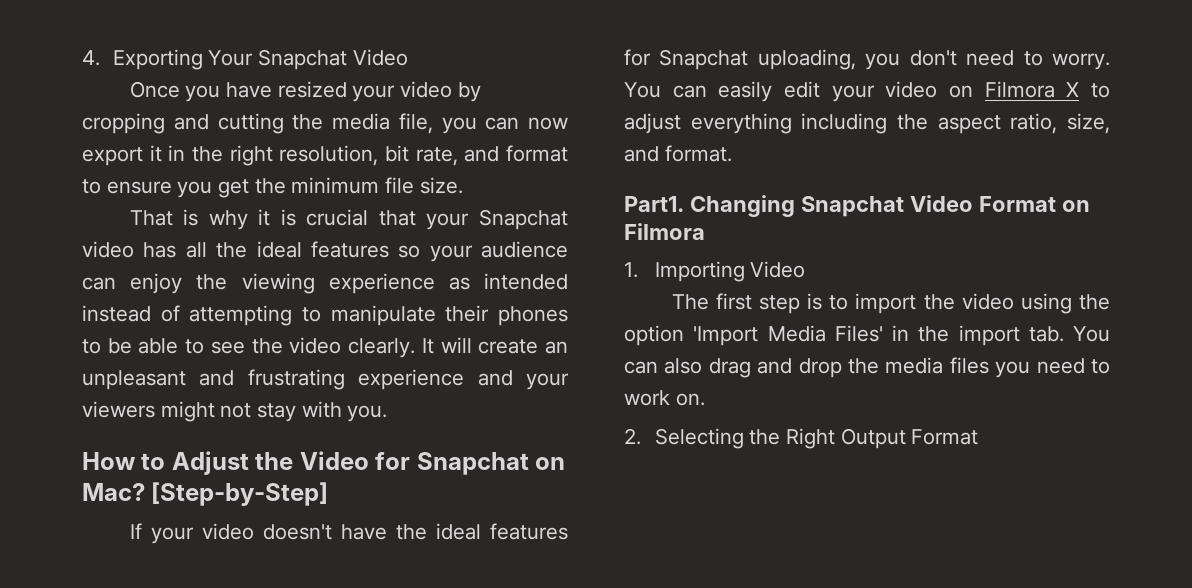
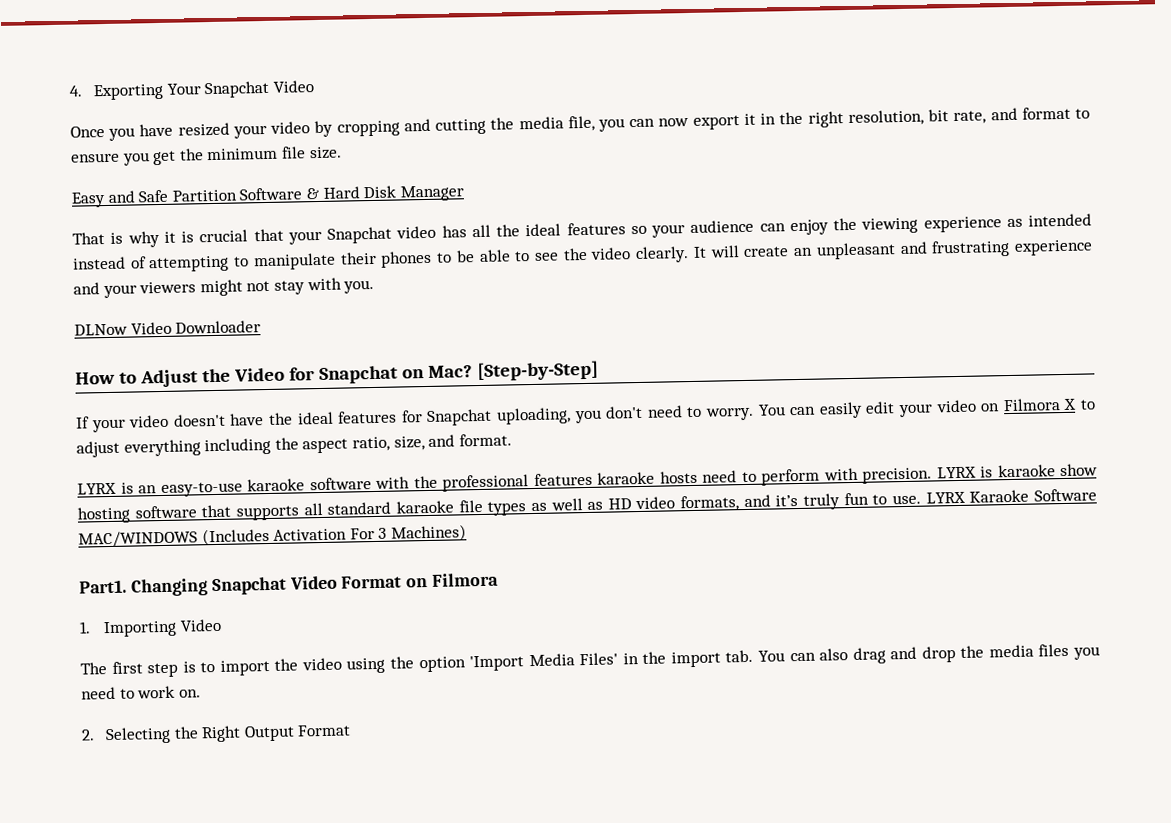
(463, 185) none -> [71,185,464,208] // Easy and Safe Partition Software & Hard Disk Manager
(388, 413) none -> [74,320,262,336] // DLNow Video Downloader
(732, 153) none -> [77,463,1098,498] [77,488,1098,524] [78,524,467,548] // LYRX is an easy-to-use karaoke software with the professional features karaoke hosts need to perform with precision. LYRX is karaoke show hosting software that supports all standard karaoke file types as well as HD video formats, and it’s truly fun to use. LYRX Karaoke Software MAC/WINDOWS (Includes Activation For 3 Machines)

